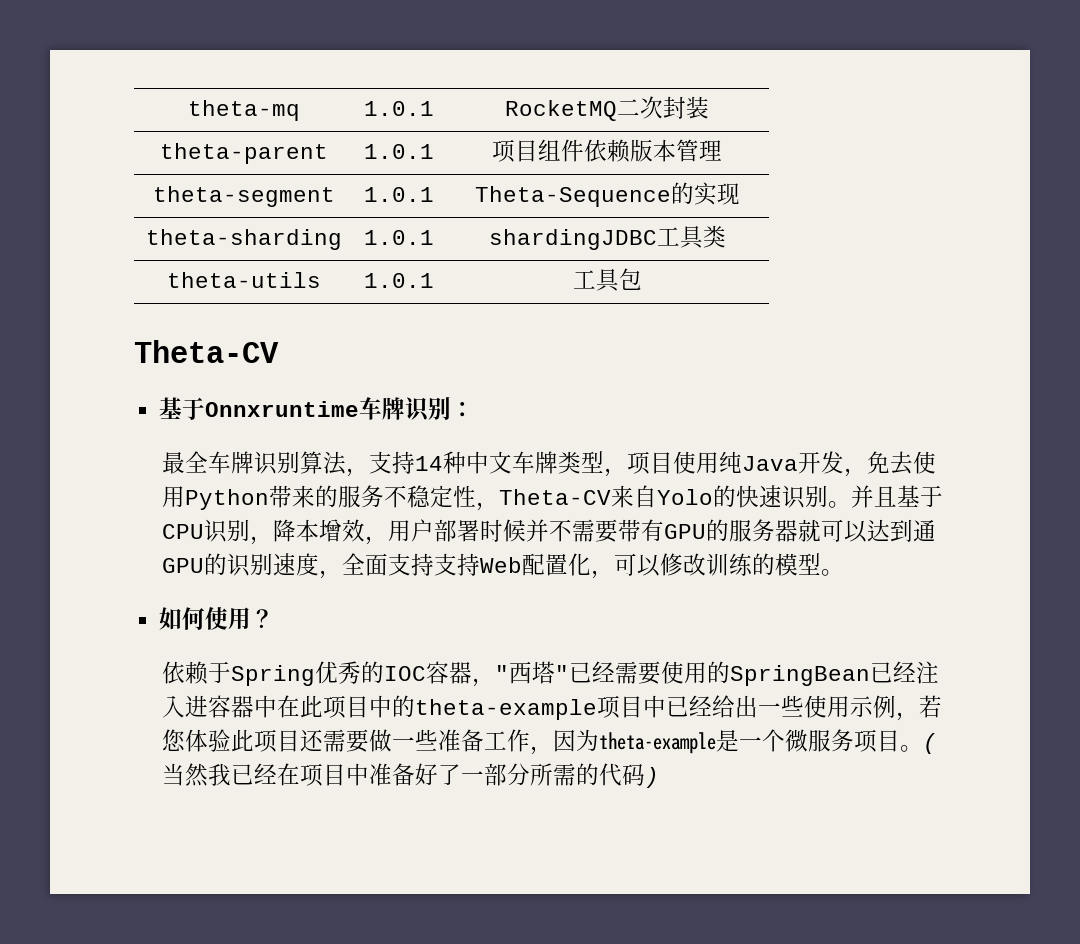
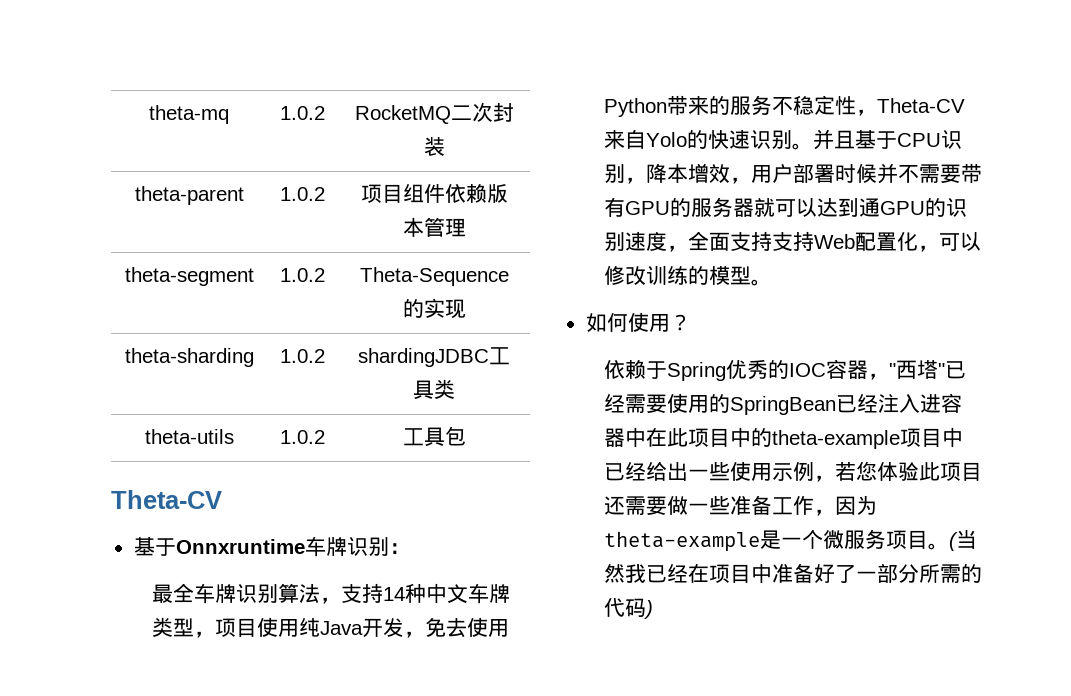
[364,101,434,116] 1.0.1 -> [280,106,325,120] 1.0.2
[364,144,434,159] 1.0.1 -> [280,187,325,201] 1.0.2
[364,187,434,202] 1.0.1 -> [280,268,325,282] 1.0.2
[364,230,434,245] 1.0.1 -> [280,349,325,363] 1.0.2
[364,273,434,288] 1.0.1 -> [280,430,325,444] 1.0.2

